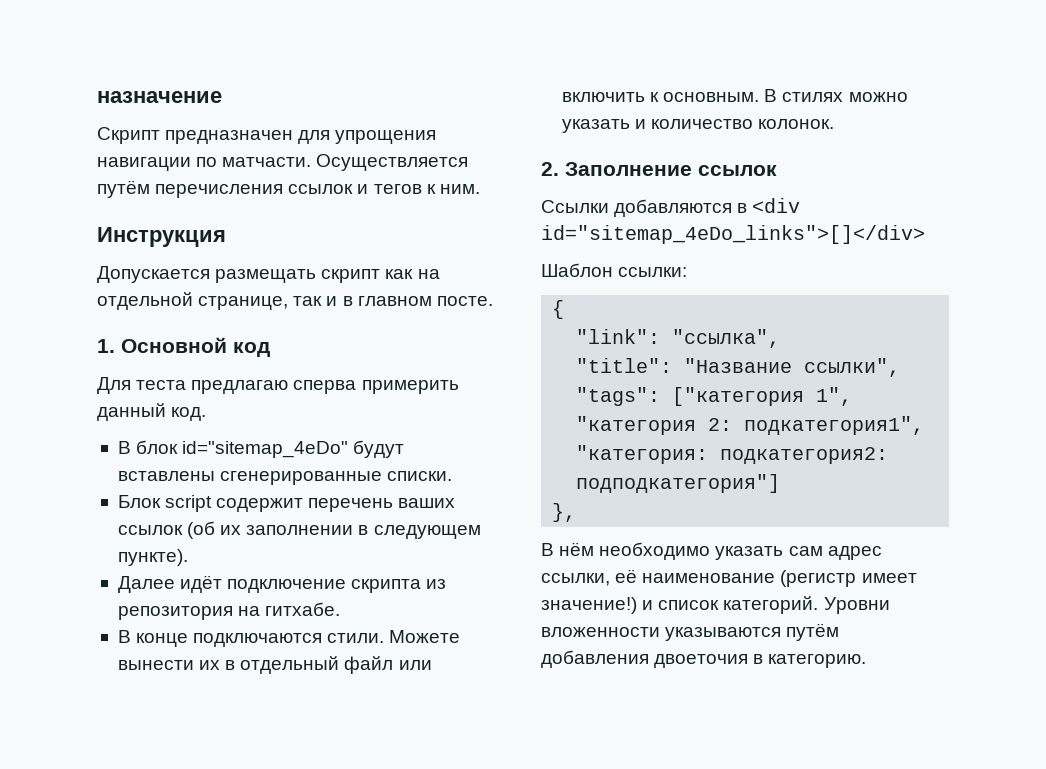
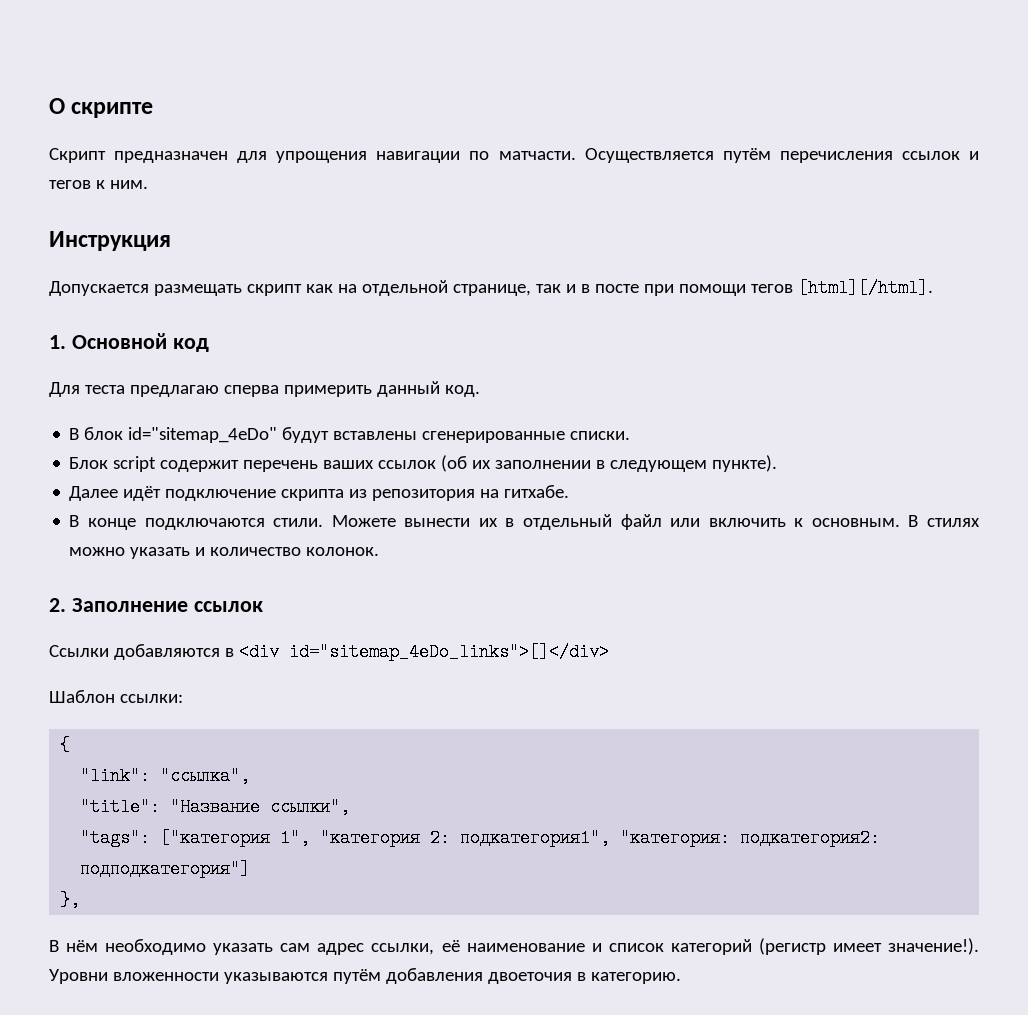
[97,91,222,103] назначение -> [49,98,154,118] О скрипте
[357,296,493,306] главном посте. -> [594,279,933,297] посте при помощи тегов [html][/html].
[780,570,917,587] [541,596,819,614] (регистр имеет значение!) и список категорий. -> [591,938,979,955] и список категорий (регистр имеет значение!).

